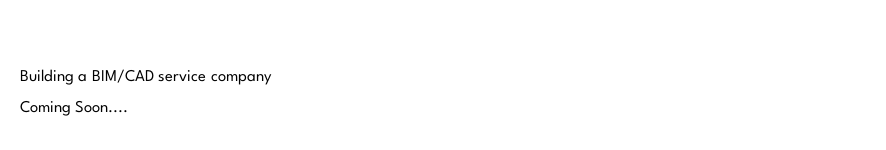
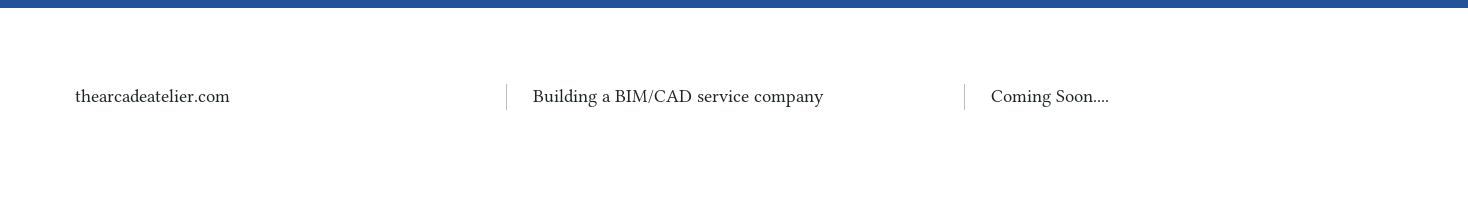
(20, 77) none -> [75,89,230,103] thearcadeatelier.com //

